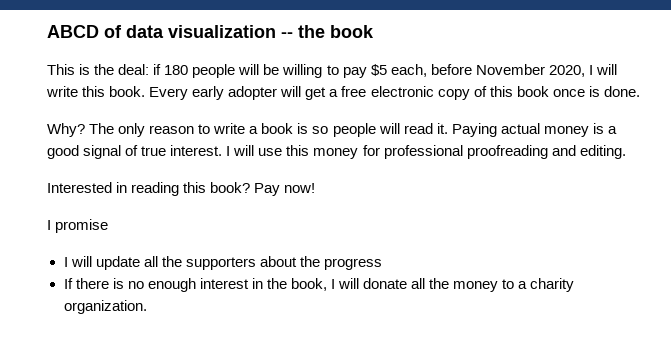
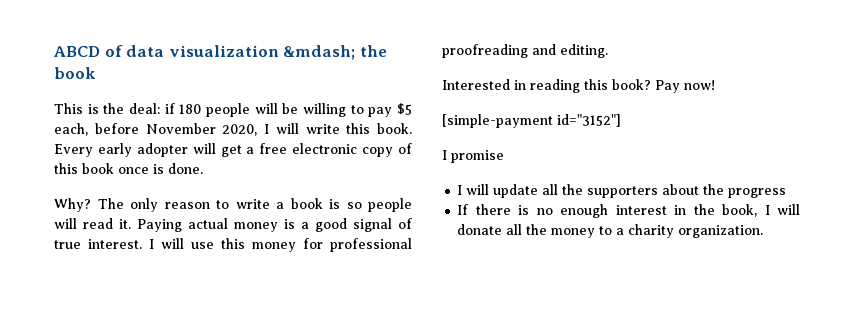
[281,32,293,38] -- -> [283,45,356,60] &mdash;
(316, 188) none -> [442,114,621,128] // [simple-payment id="3152"]

